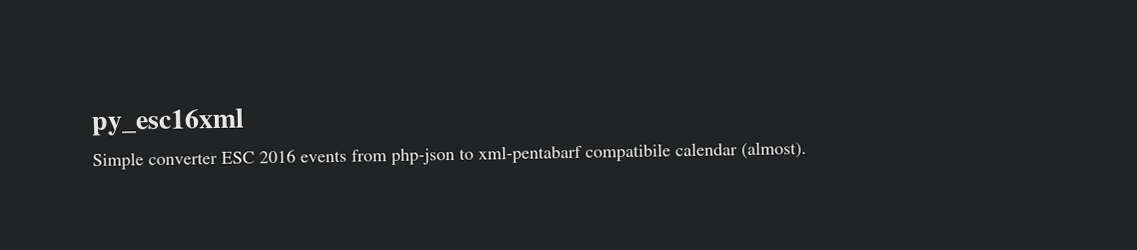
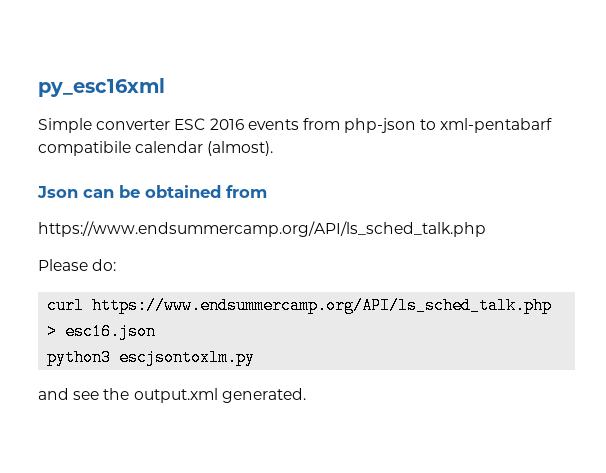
(807, 150) none -> [37,185,267,198] [38,221,486,237] [38,259,117,271] [47,297,553,314] [47,323,157,340] [47,349,256,366] [38,388,306,403] // Json can be obtained from // https://www.endsummercamp.org/API/ls_sched_talk.php // Please do: // curl https://www.endsummercamp.org/API/ls_sched_talk.php > esc16.json // python3 escjsontoxlm.py // and see the output.xml generated.

